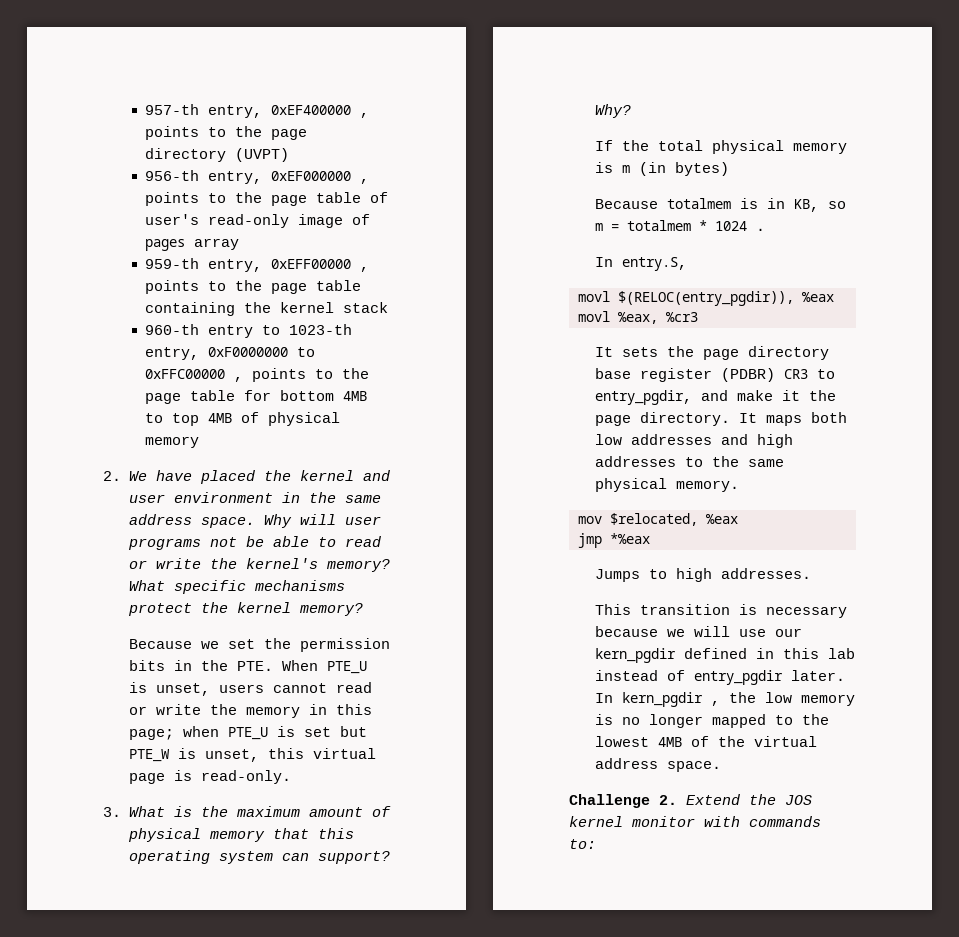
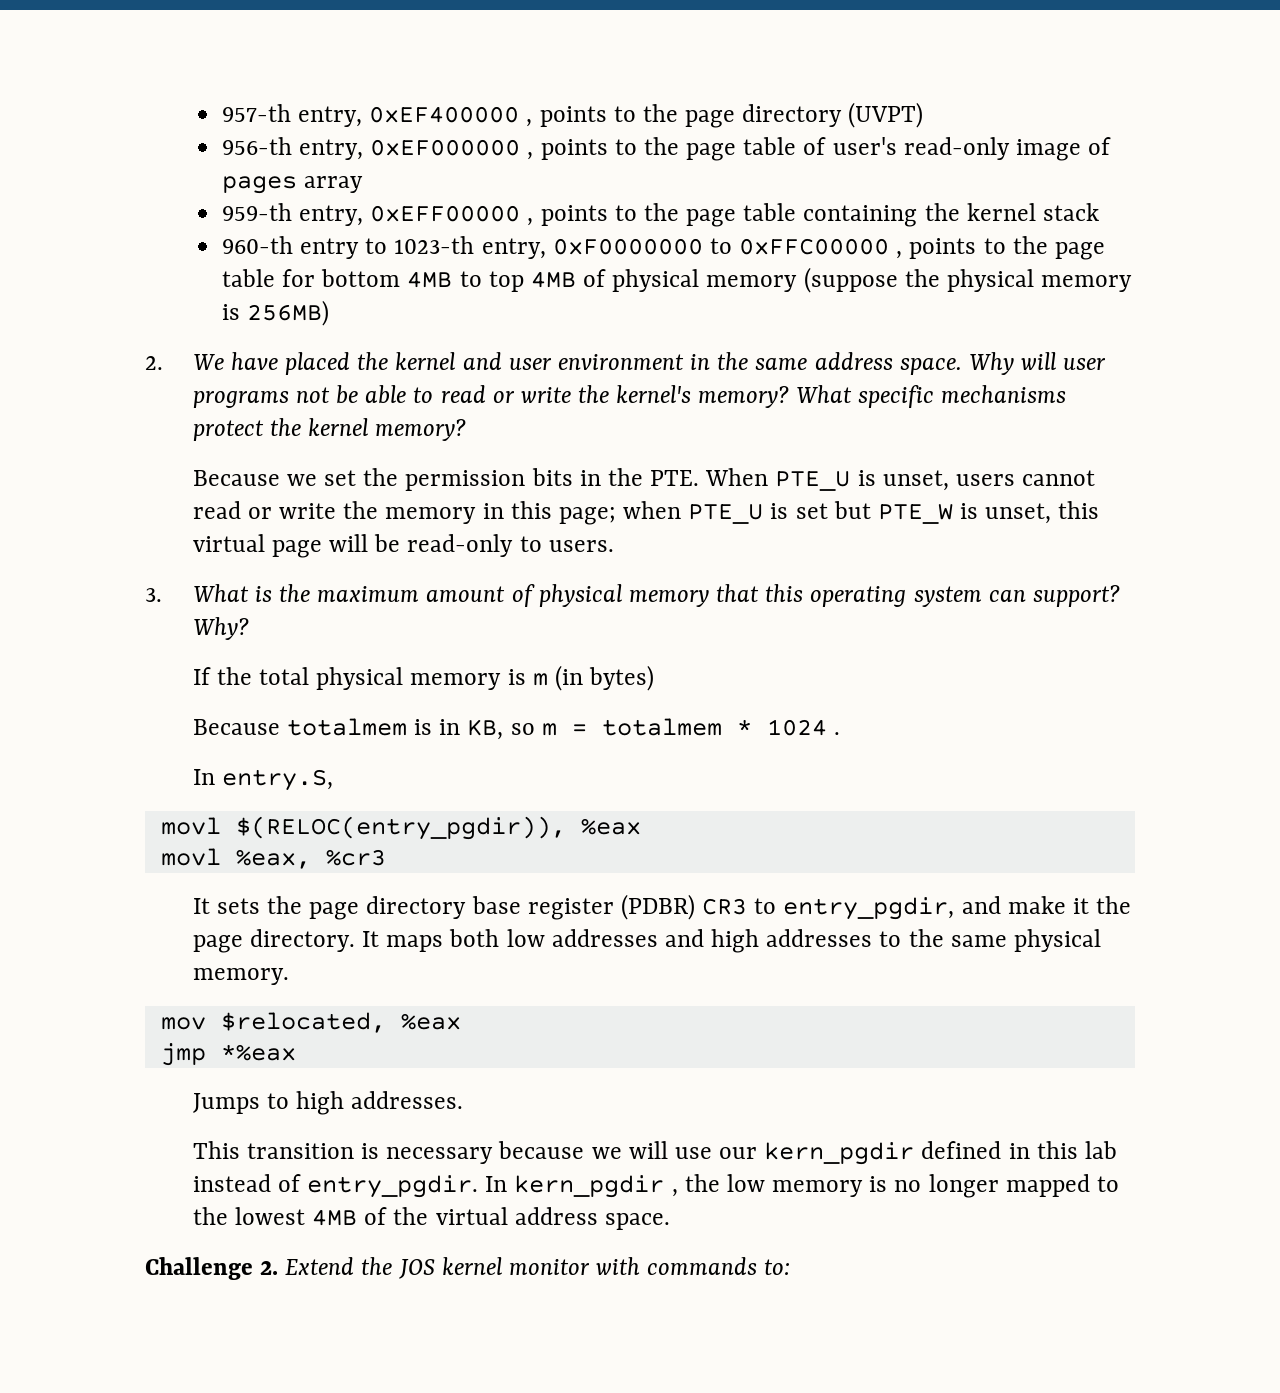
(200, 442) none -> [803,267,1133,293] [222,300,330,326] (suppose the physical memory is 256MB)
[173,770,291,784] is read-only. -> [329,534,614,557] will be read-only to users.
[693,670,845,685] entry_pgdir later. -> [307,1175,479,1198] entry_pgdir.

